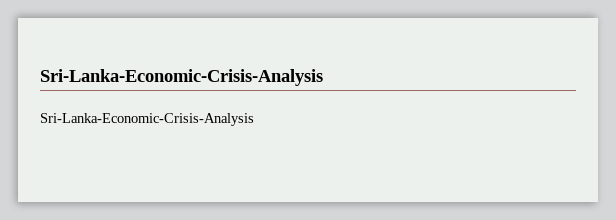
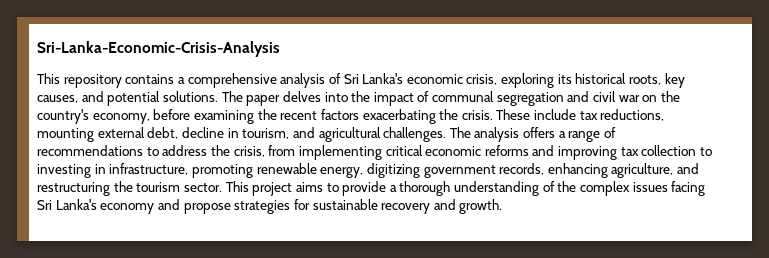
[40,113,254,126] Sri-Lanka-Economic-Crisis-Analysis -> [37,73,685,88] [37,91,680,106] [37,109,665,124] [37,127,617,142] [37,145,713,160] [37,163,700,178] [37,181,706,196] [37,199,503,214] This repository contains a comprehensive analysis of Sri Lanka's economic crisis, exploring its historical roots, key causes, and potential solutions. The paper delves into the impact of communal segregation and civil war on the country's economy, before examining the recent factors exacerbating the crisis. These include tax reductions, mounting external debt, decline in tourism, and agricultural challenges. The analysis offers a range of recommendations to address the crisis, from implementing critical economic reforms and improving tax collection to investing in infrastructure, promoting renewable energy, digitizing government records, enhancing agriculture, and restructuring the tourism sector. This project aims to provide a thorough understanding of the complex issues facing Sri Lanka's economy and propose strategies for sustainable recovery and growth.

